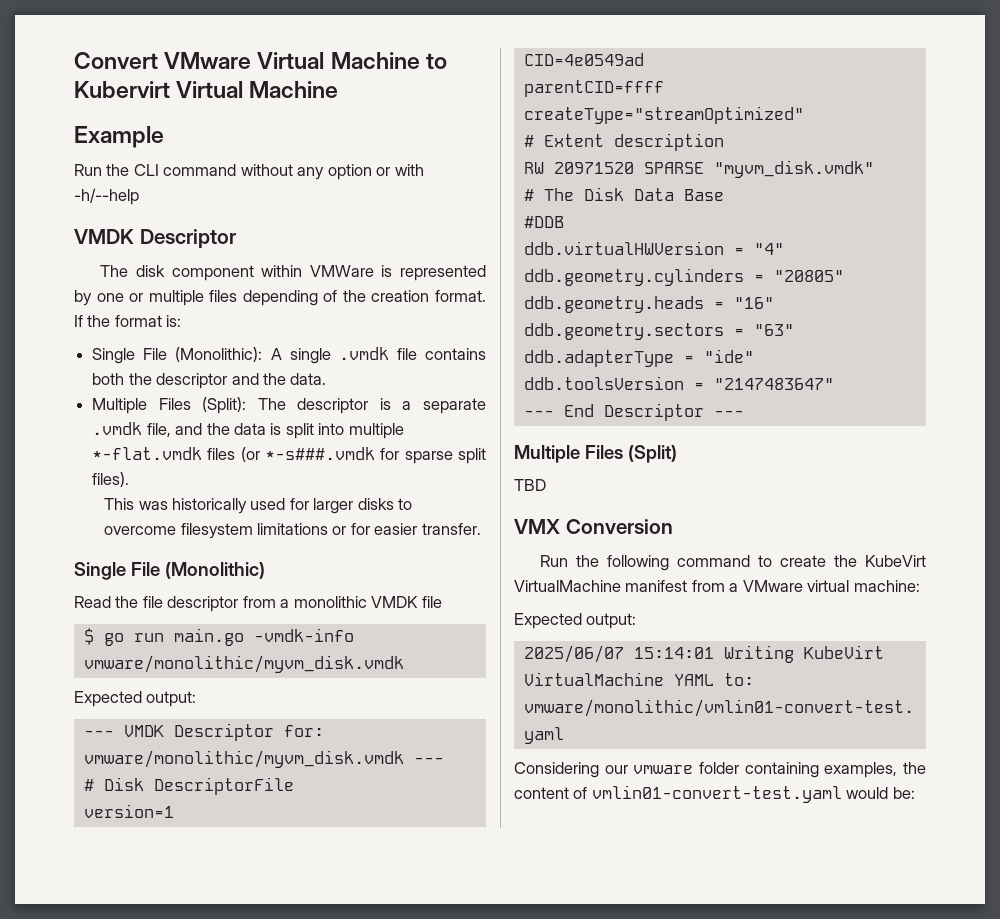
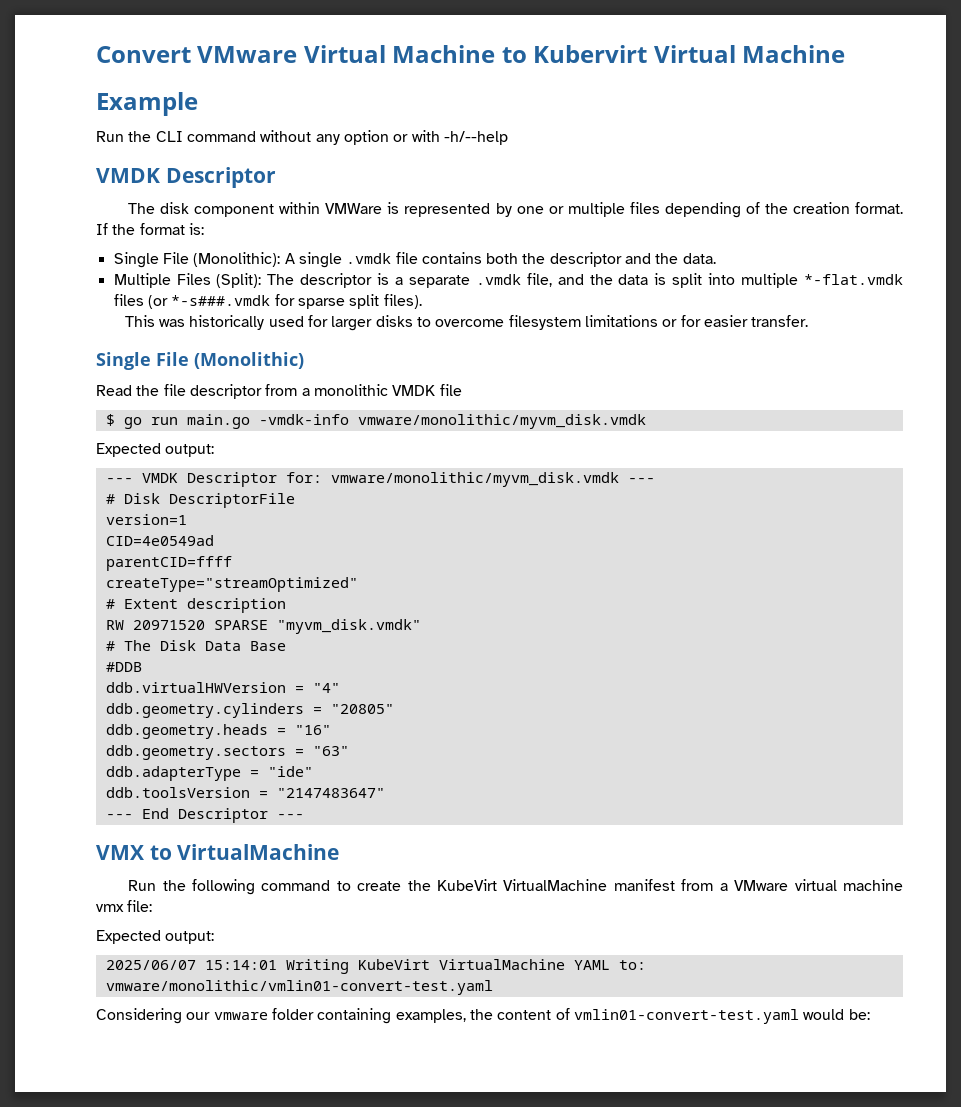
[514,445,677,463] [514,479,546,491] // Multiple Files (Split) // TBD -> (304, 816) none
[565,519,673,534] Conversion -> [149,844,340,860] to VirtualMachine
[853,580,920,592] machine: -> [842,879,903,891] [96,900,153,912] machine vmx file:

